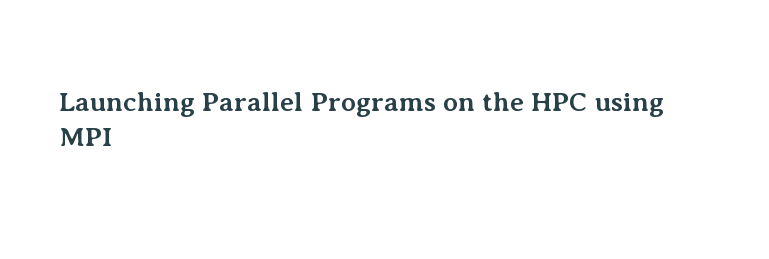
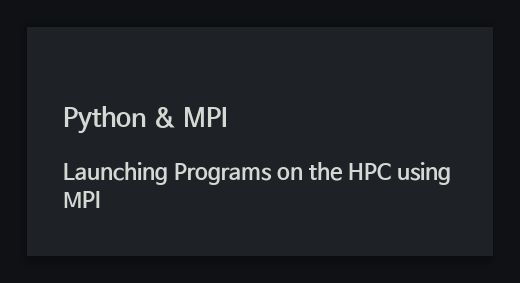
[59,92,304,117] Launching Parallel -> [63,106,227,134] [63,162,168,185] Python & MPI // Launching

